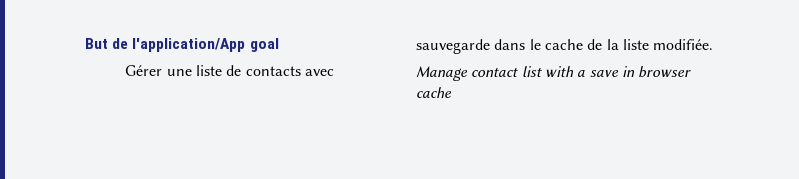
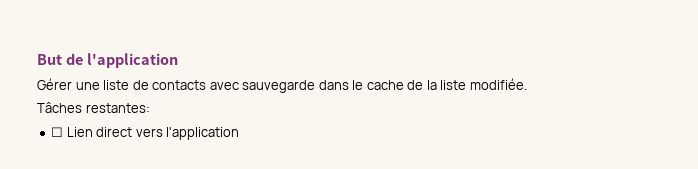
[132,38,279,52] l'application/App goal -> [86,53,178,68] l'application
[416,66,692,81] [416,87,452,98] Manage contact list with a save in browser cache -> [37,102,150,113] [51,127,240,140] Tâches restantes: // ☐ Lien direct vers l'application

